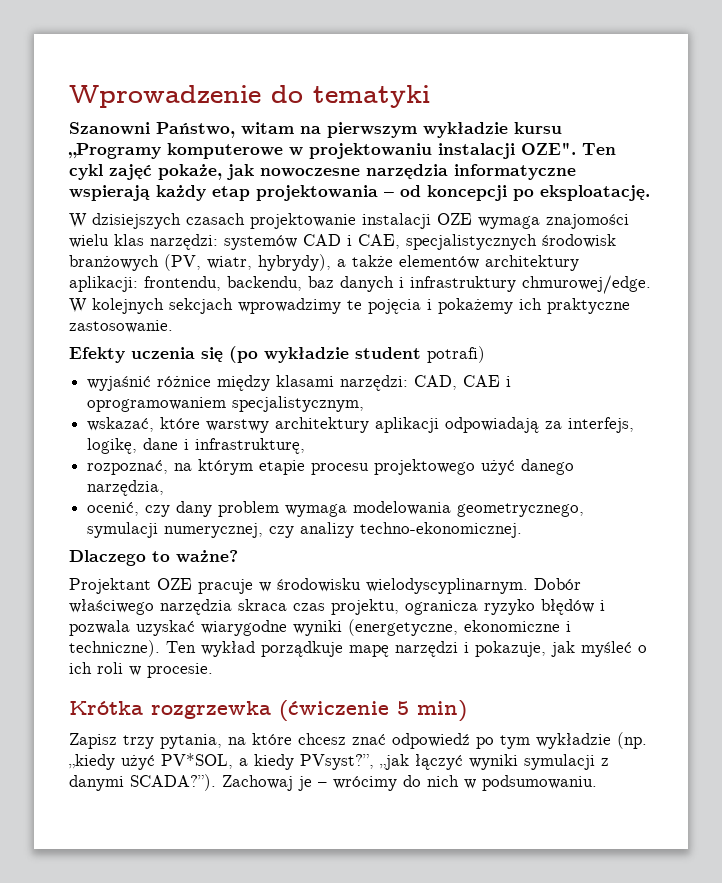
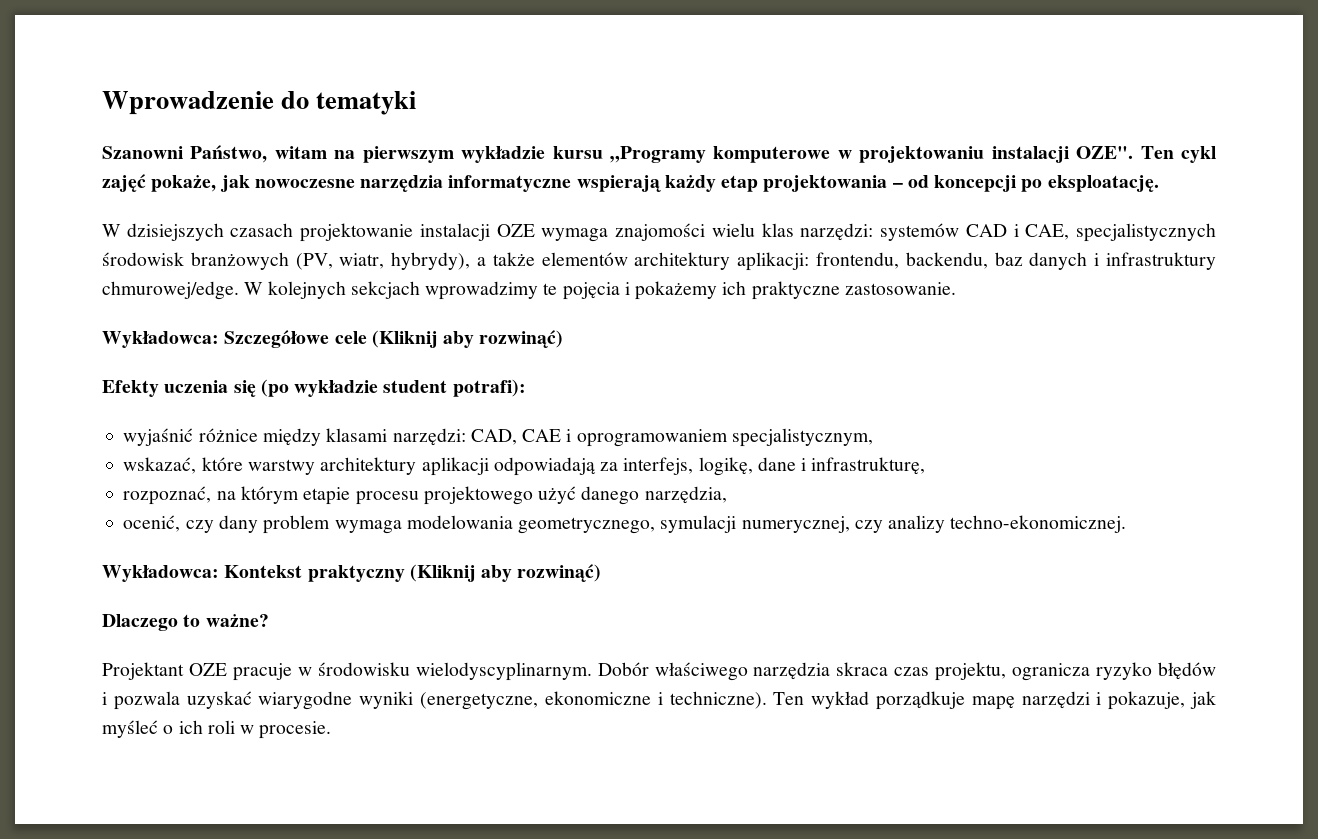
(173, 326) none -> [102,330,564,348] // Wykładowca: Szczegółowe cele (Kliknij aby rozwinąć)
[427,346,485,363] potrafi) -> [452,379,526,397] potrafi):
(523, 530) none -> [102,564,602,582] // Wykładowca: Kontekst praktyczny (Kliknij aby rozwinąć)
[69,700,467,722] [69,732,647,749] [69,753,609,770] [69,774,597,791] // Krótka rozgrzewka (ćwiczenie 5 min) // Zapisz trzy pytania, na które chcesz znać odpowiedź po tym wykładzie (np. „kiedy użyć PV*SOL, a kiedy PVsyst?”, „jak łączyć wyniki symulacji z danymi SCADA?”). Zachowaj je – wrócimy do nich w podsumowaniu. -> (332, 730) none

